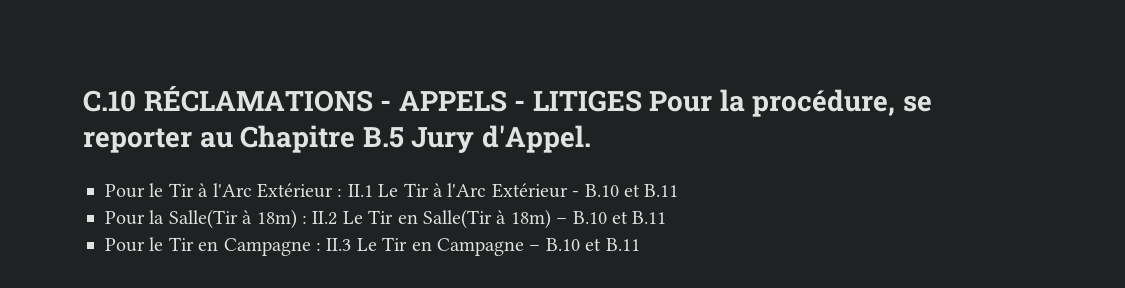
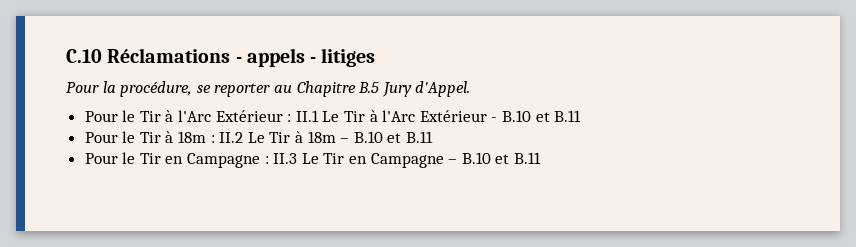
[143,86,642,112] RÉCLAMATIONS - APPELS - LITIGES -> [107,48,376,67] Réclamations - appels - litiges //
[149,209,551,229] la Salle(Tir à 18m) : II.2 Le Tir en Salle(Tir à 18m) -> [122,131,336,143] le Tir à 18m : II.2 Le Tir à 18m

